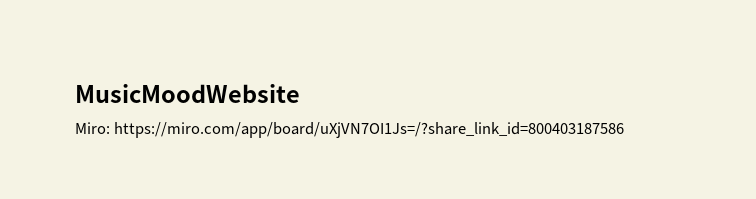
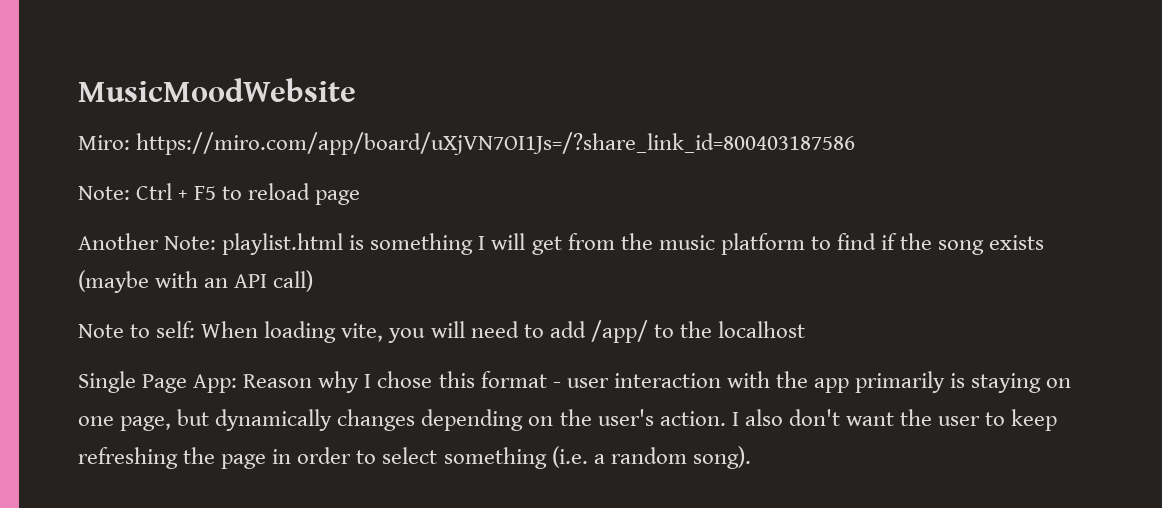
(625, 130) none -> [78,183,361,205] [78,233,1045,255] [78,270,314,293] [78,320,806,343] [78,371,1072,393] [78,409,1058,431] [78,446,751,469] // Note: Ctrl + F5 to reload page // Another Note: playlist.html is something I will get from the music platform to find if the song exists (maybe with an API call) // Note to self: When loading vite, you will need to add /app/ to the localhost // Single Page App: Reason why I chose this format - user interaction with the app primarily is staying on one page, but dynamically changes depending on the user's action. I also don't want the user to keep refreshing the page in order to select something (i.e. a random song).

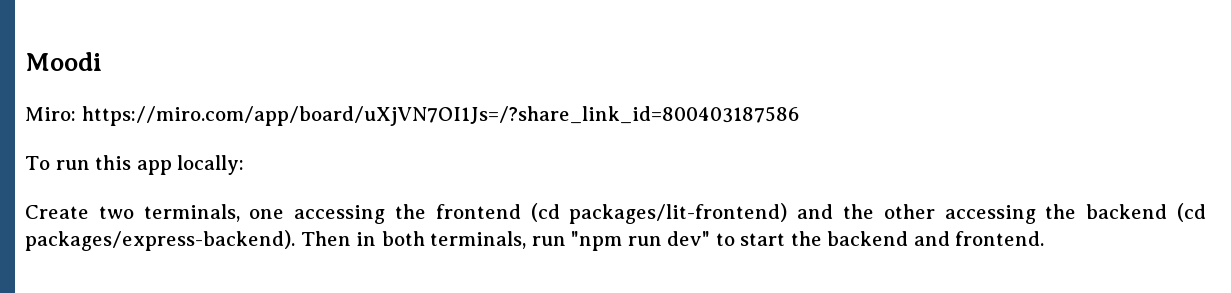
[78,78,356,102] MusicMoodWebsite -> [25,52,102,71] Moodi
[78,183,361,205] [78,233,1045,255] [78,270,314,293] [78,320,806,343] [78,371,1072,393] [78,409,1058,431] [78,446,751,469] Note: Ctrl + F5 to reload page // Another Note: playlist.html is something I will get from the music platform to find if the song exists (maybe with an API call) // Note to self: When loading vite, you will need to add /app/ to the localhost // Single Page App: Reason why I chose this format - user interaction with the app primarily is staying on one page, but dynamically changes depending on the user's action. I also don't want the user to keep refreshing the page in order to select something (i.e. a random song). -> [25,155,245,175] [25,203,1206,224] [25,230,1045,251] To run this app locally: // Create two terminals, one accessing the frontend (cd packages/lit-frontend) and the other accessing the backend (cd packages/express-backend). Then in both terminals, run "npm run dev" to start the backend and frontend.

